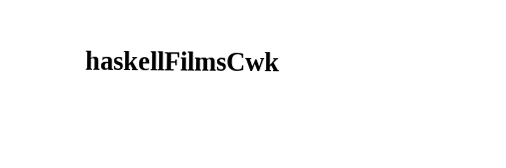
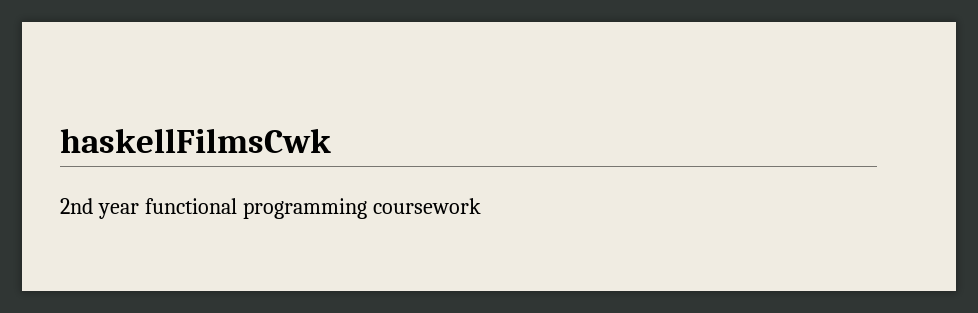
(280, 61) none -> [60,198,481,219] // 2nd year functional programming coursework

